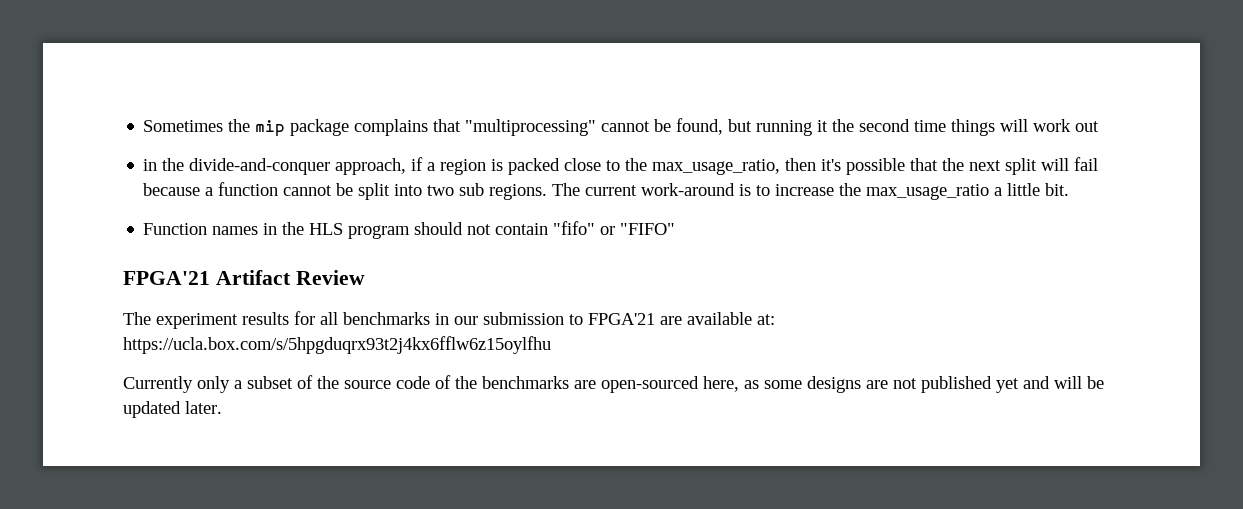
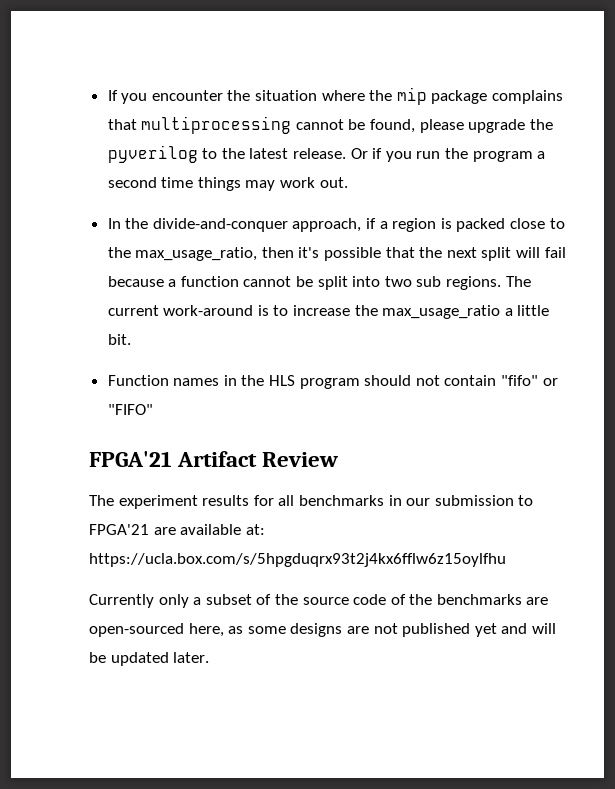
[143,120,224,132] Sometimes -> [107,90,365,104] If you encounter the situation where
[465,119,597,136] "multiprocessing" -> [141,116,292,134] multiprocessing
[728,119,1100,136] [143,159,158,171] but running it the second time things will work out // in -> [419,119,553,133] [107,145,546,163] [107,177,348,191] [107,218,121,229] please upgrade the pyverilog to the latest release. Or if you run the program a second time things may work out. // In

